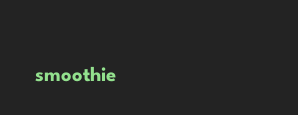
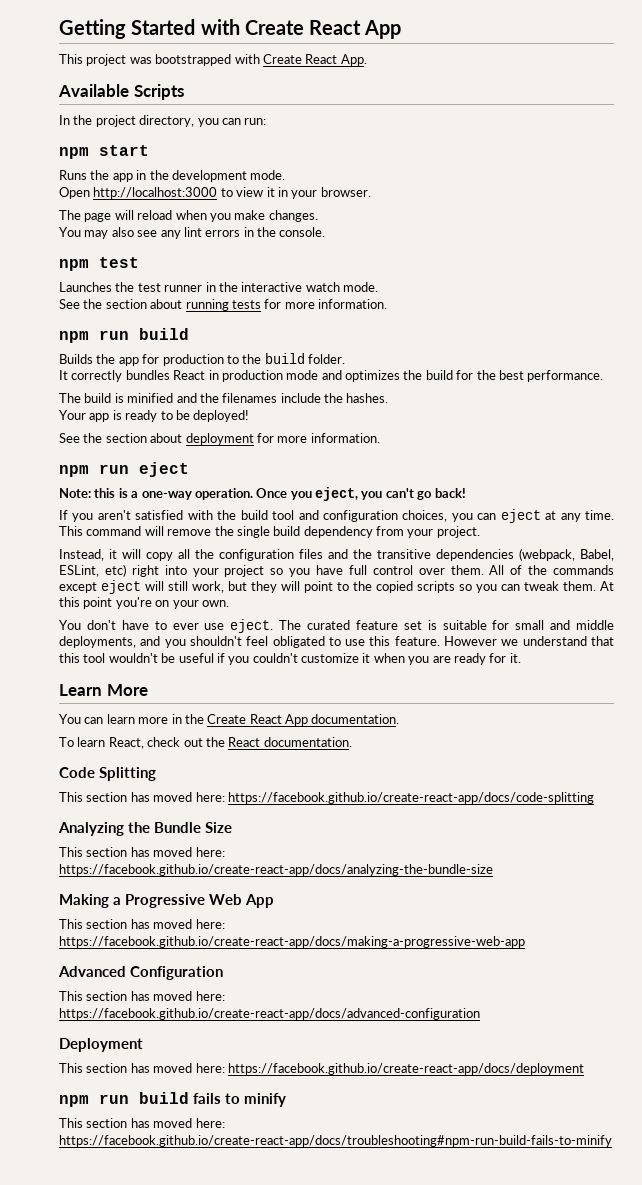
[35,66,116,82] smoothie -> [59,19,402,39] [59,54,367,66] [58,84,184,100] [59,115,267,127] [59,145,149,159] [59,170,286,182] [59,187,371,199] [59,210,318,222] [59,227,326,239] [59,257,139,271] [59,282,378,292] [59,299,387,311] [59,328,189,343] [59,353,345,366] [59,370,604,382] [59,393,389,403] [59,410,250,422] [59,433,380,445] [59,462,189,477] [59,487,466,501] [59,509,614,523] [59,526,480,538] [59,548,614,561] [59,564,614,577] [59,580,614,594] [59,597,229,609] [59,619,614,633] [59,636,615,648] [59,653,521,665] [59,684,148,696] [59,714,400,726] [59,737,352,749] [59,767,156,781] [59,792,594,804] [58,822,232,836] [59,847,225,857] [59,864,493,876] [59,894,274,908] [59,919,225,929] [59,936,525,948] [58,966,223,980] [59,991,225,1001] [59,1008,480,1020] [59,1038,143,1052] [59,1063,584,1075] [59,1092,286,1107] [59,1118,225,1128] [59,1135,612,1147] Getting Started with Create React App // This project was bootstrapped with Create React App. // Available Scripts // In the project directory, you can run: // npm start // Runs the app in the development mode. // Open http://localhost:3000 to view it in your browser. // The page will reload when you make changes. // You may also see any lint errors in the console. // npm test // Launches the test runner in the interactive watch mode. // See the section about running tests for more information. // npm run build // Builds the app for production to the build folder. // It correctly bundles React in production mode and optimizes the build for the best performance. // The build is minified and the filenames include the hashes. // Your app is ready to be deployed! // See the section about deployment for more information. // npm run eject // Note: this is a one-way operation. Once you eject, you can't go back! // If you aren't satisfied with the build tool and configuration choices, you can eject at any time. This command will remove the single build dependency from your project. // Instead, it will copy all the configuration files and the transitive dependencies (webpack, Babel, ESLint, etc) right into your project so you have full control over them. All of the commands except eject will still work, but they will point to the copied scripts so you can tweak them. At this point you're on your own. // You don't have to ever use eject. The curated feature set is suitable for small and middle deployments, and you shouldn't feel obligated to use this feature. However we understand that this tool wouldn't be useful if you couldn't customize it when you are ready for it. // Learn More // You can learn more in the Create React App documentation. // To learn React, check out the React documentation. // Code Splitting // This section has moved here: https://facebook.github.io/create-react-app/docs/code-splitting // Analyzing the Bundle Size // This section has moved here: https://facebook.github.io/create-react-app/docs/analyzing-the-bundle-size // Making a Progressive Web App // This section has moved here: https://facebook.github.io/create-react-app/docs/making-a-progressive-web-app // Advanced Configuration // This section has moved here: https://facebook.github.io/create-react-app/docs/advanced-configuration // Deployment // This section has moved here: https://facebook.github.io/create-react-app/docs/deployment // npm run build fails to minify // This section has moved here: https://facebook.github.io/create-react-app/docs/troubleshooting#npm-run-build-fails-to-minify

